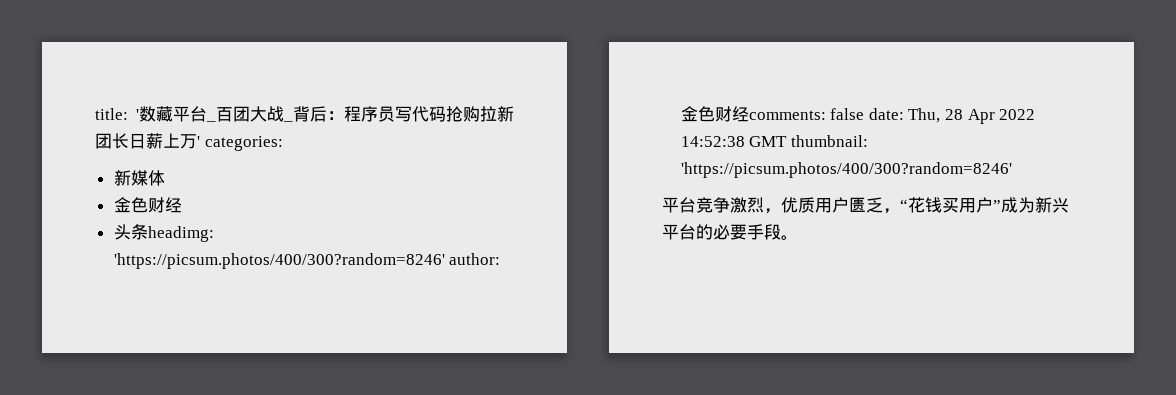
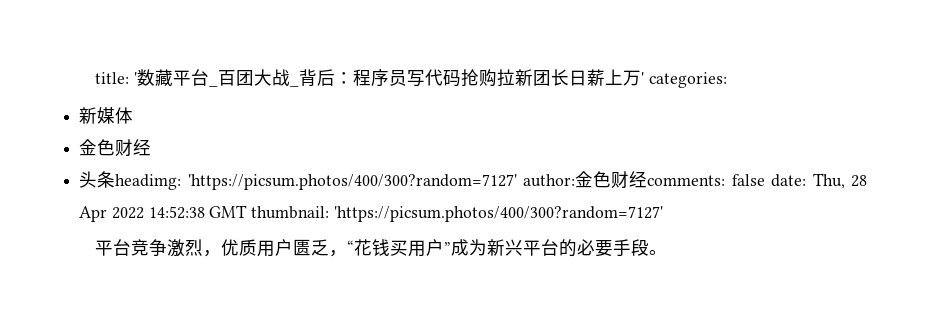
[113,253,445,269] 'https://picsum.photos/400/300?random=8246' -> [187,174,517,190] 'https://picsum.photos/400/300?random=7127'
[680,162,1012,178] 'https://picsum.photos/400/300?random=8246' -> [333,206,663,222] 'https://picsum.photos/400/300?random=7127'

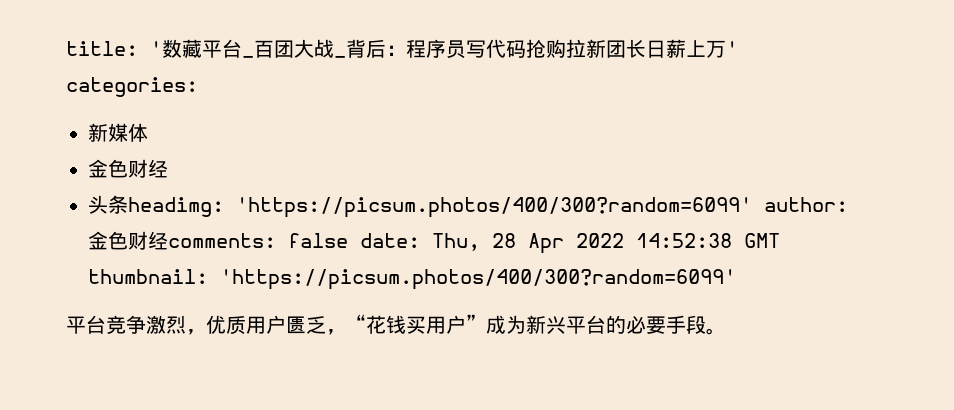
[187,174,517,190] 'https://picsum.photos/400/300?random=7127' -> [236,197,752,218] 'https://picsum.photos/400/300?random=6099'
[333,206,663,222] 'https://picsum.photos/400/300?random=7127' -> [220,269,736,290] 'https://picsum.photos/400/300?random=6099'

